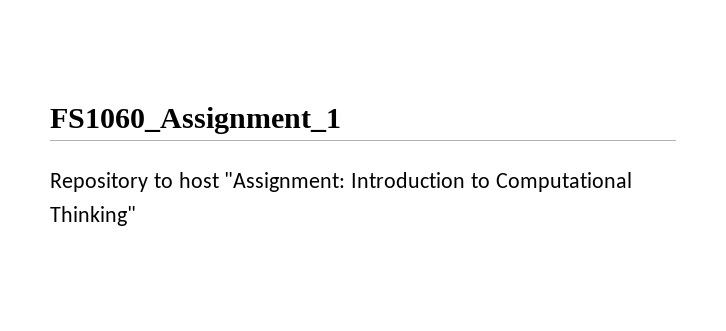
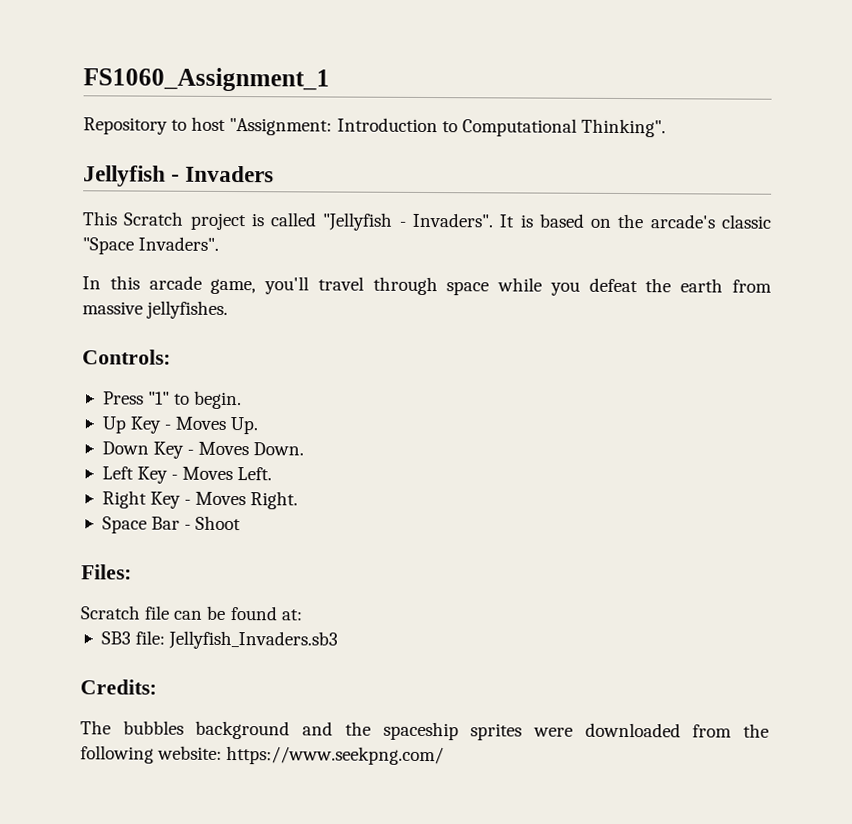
[50,206,136,226] Thinking" -> [580,118,666,138] [83,165,275,187] [82,211,773,231] [82,236,220,255] [82,275,772,296] [82,300,229,319] [82,349,171,365] [102,390,243,410] [101,416,259,435] [101,441,305,459] [101,466,273,484] [101,490,299,510] [101,515,242,534] [81,564,132,580] [80,605,302,621] [100,630,339,650] [80,679,157,695] [80,720,769,741] [80,745,445,766] Thinking". // Jellyfish - Invaders // This Scratch project is called "Jellyfish - Invaders". It is based on the arcade's classic "Space Invaders". // In this arcade game, you'll travel through space while you defeat the earth from massive jellyfishes. // Controls: // Press "1" to begin. // Up Key - Moves Up. // Down Key - Moves Down. // Left Key - Moves Left. // Right Key - Moves Right. // Space Bar - Shoot // Files: // Scratch file can be found at: // SB3 file: Jellyfish_Invaders.sb3 // Credits: // The bubbles background and the spaceship sprites were downloaded from the following website: https://www.seekpng.com/

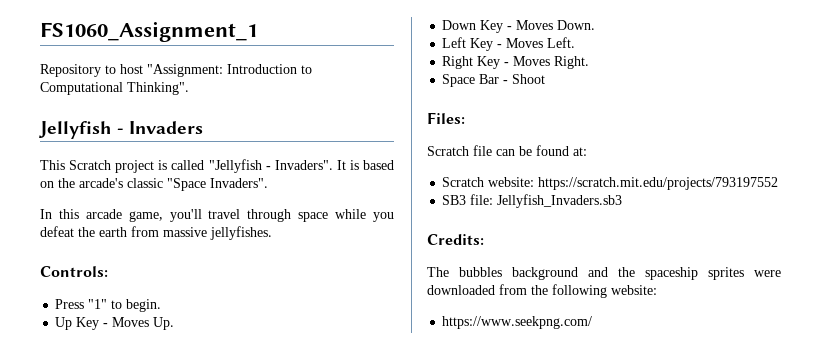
(302, 615) none -> [442,177,779,190] // Scratch website: https://scratch.mit.edu/projects/793197552
(223, 752) none -> (657, 290) //

